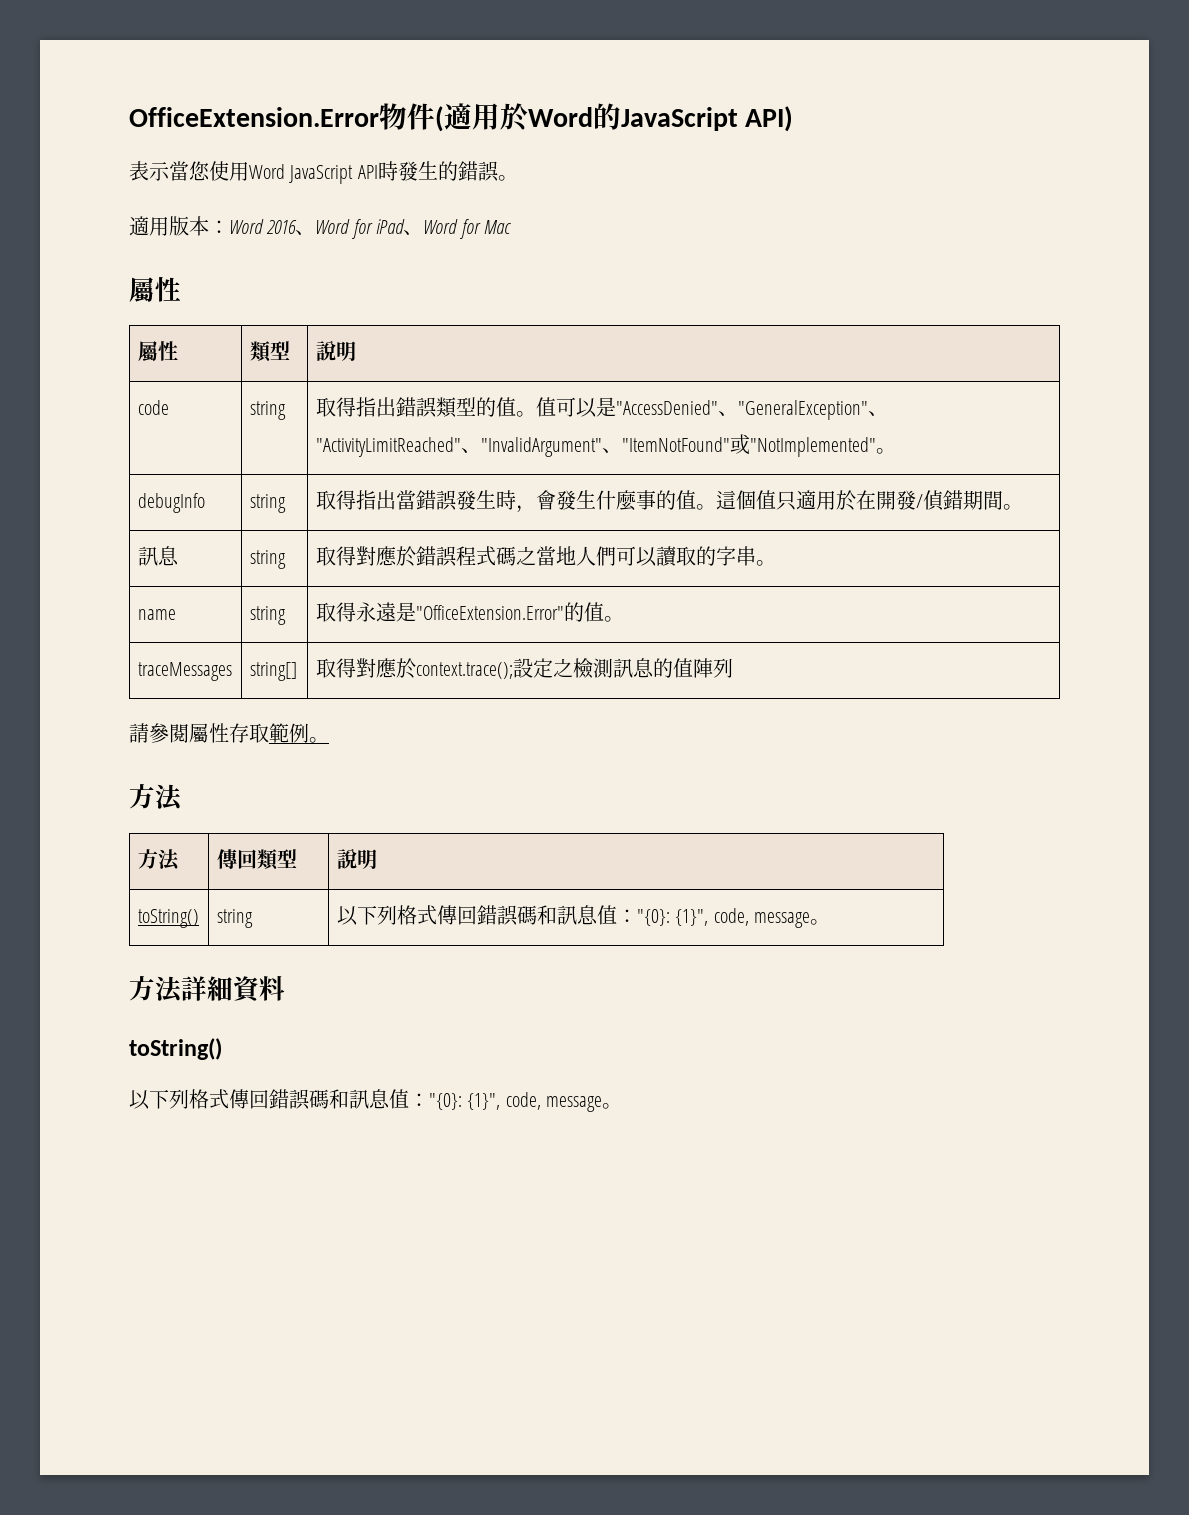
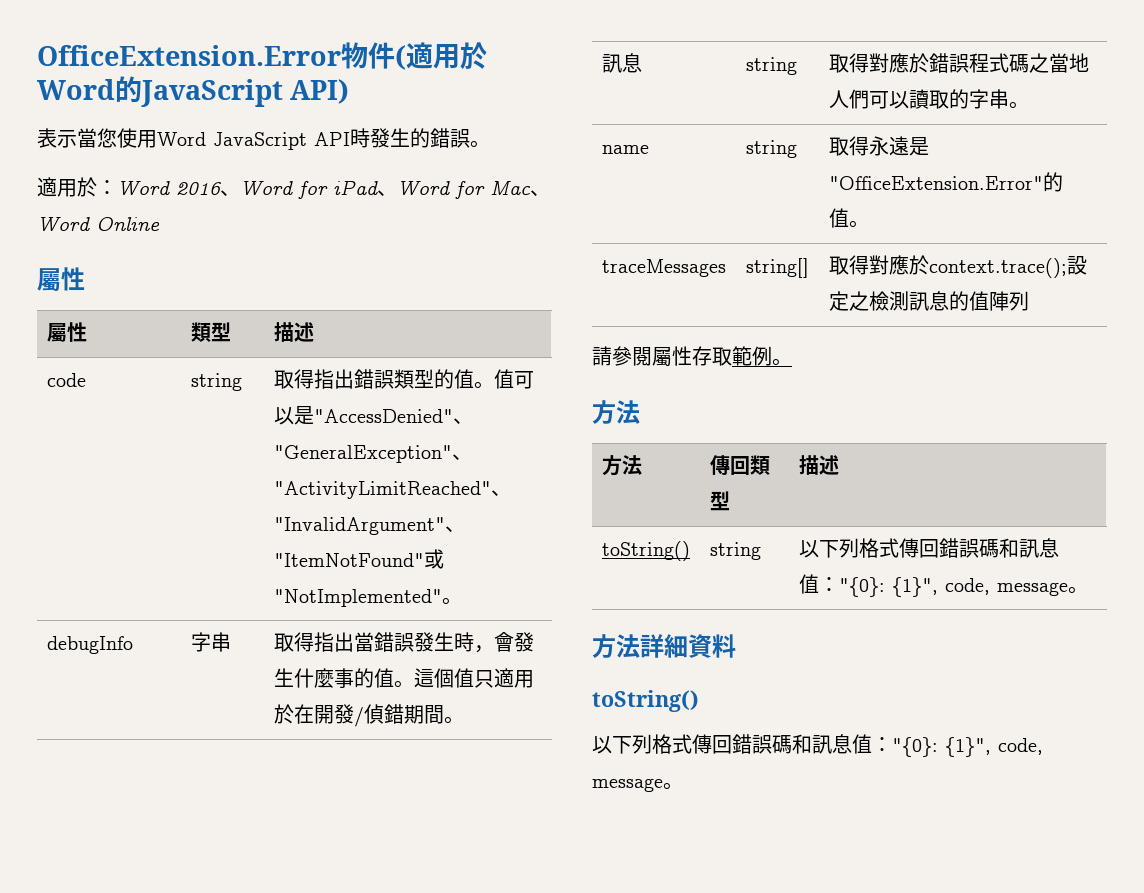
[169,216,209,236] 版本 -> [77,177,97,197] 於
(511, 227) none -> [530,190,550,196] [37,216,160,231] 、Word Online
[315,340,356,361] 說明 -> [273,322,314,342] 描述
[249,494,286,513] string -> [190,632,231,652] 字串
[336,848,377,869] 說明 -> [798,455,839,475] 描述

